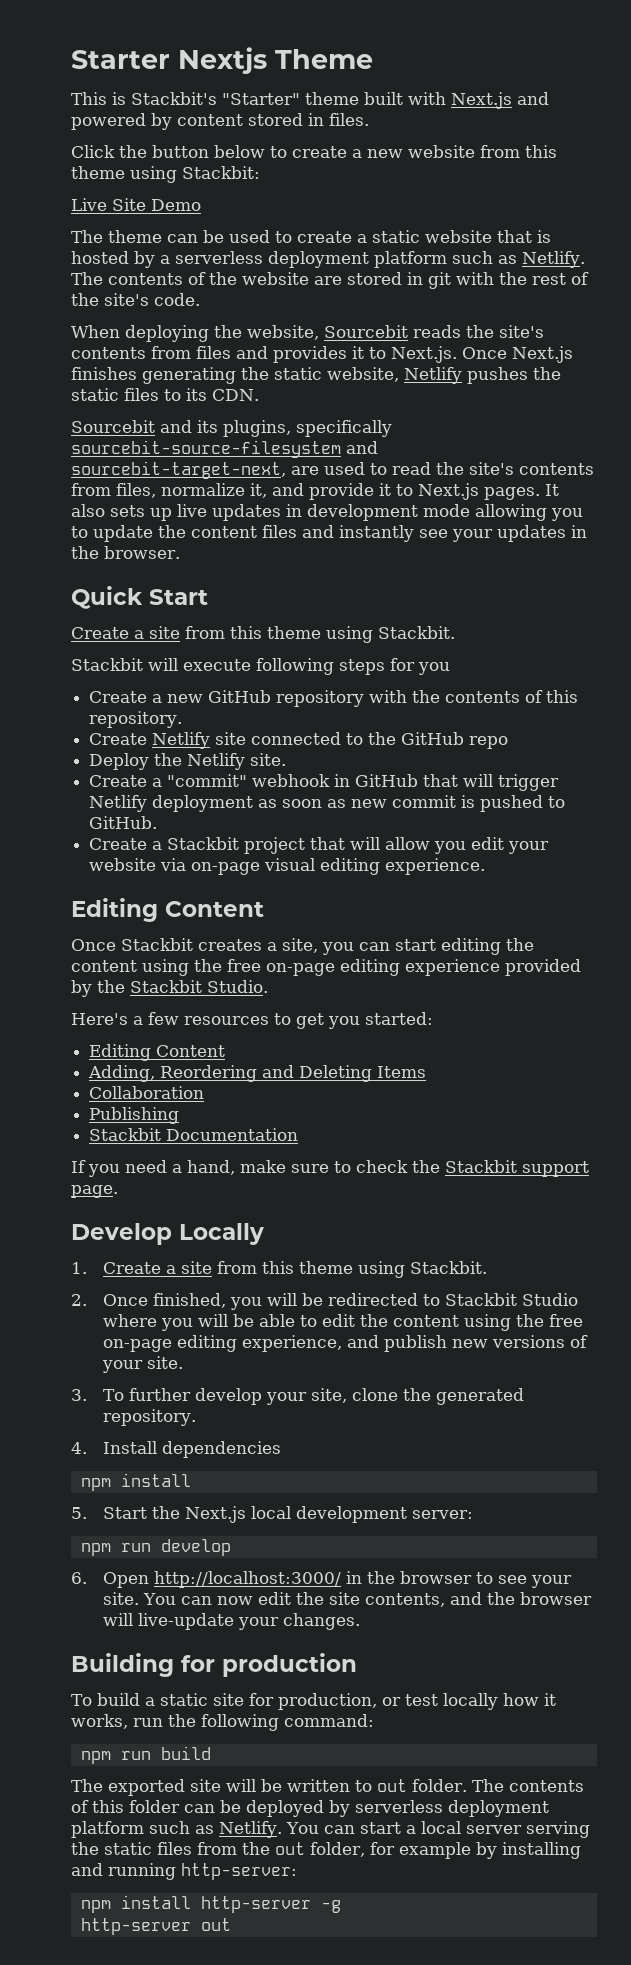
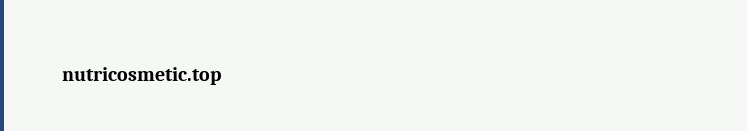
[71,47,373,74] [71,92,549,109] [71,113,369,130] [71,145,557,158] [71,166,260,183] [71,198,201,211] [71,230,551,243] [71,251,585,268] [71,272,589,289] [71,293,200,306] [71,325,544,342] [71,346,573,363] [71,367,561,384] [71,388,259,401] [71,420,392,437] [71,440,378,458] [71,461,594,479] [71,483,559,500] [71,504,583,521] [71,525,587,542] [71,546,180,559] [71,586,208,609] [71,626,455,643] [71,658,450,675] [89,690,579,707] [89,711,183,728] [89,732,509,749] [89,753,287,770] [89,774,560,791] [89,795,566,812] [89,816,158,829] [89,837,550,854] [89,858,486,875] [71,898,264,922] [71,938,534,955] [71,959,581,976] [71,980,268,997] [71,1012,433,1029] [89,1044,226,1061] [88,1065,427,1082] [89,1086,205,1099] [89,1107,180,1124] [89,1128,299,1141] [71,1160,589,1177] [71,1185,118,1198] [71,1223,264,1245] [71,1261,487,1278] [71,1293,578,1310] [102,1314,583,1331] [102,1335,588,1352] [101,1356,183,1373] [71,1388,524,1405] [102,1409,196,1426] [71,1441,281,1458] [80,1473,191,1491] [71,1506,473,1523] [80,1539,231,1556] [71,1571,572,1588] [102,1592,592,1607] [102,1613,360,1630] [71,1653,357,1677] [71,1693,556,1710] [71,1714,374,1731] [80,1746,211,1764] [71,1779,584,1796] [71,1800,549,1817] [71,1821,590,1838] [71,1842,581,1859] [71,1863,297,1880] [80,1895,341,1913] [80,1918,231,1935] Starter Nextjs Theme // This is Stackbit's "Starter" theme built with Next.js and powered by content stored in files. // Click the button below to create a new website from this theme using Stackbit: // Live Site Demo // The theme can be used to create a static website that is hosted by a serverless deployment platform such as Netlify. The contents of the website are stored in git with the rest of the site's code. // When deploying the website, Sourcebit reads the site's contents from files and provides it to Next.js. Once Next.js finishes generating the static website, Netlify pushes the static files to its CDN. // Sourcebit and its plugins, specifically sourcebit-source-filesystem and sourcebit-target-next, are used to read the site's contents from files, normalize it, and provide it to Next.js pages. It also sets up live updates in development mode allowing you to update the content files and instantly see your updates in the browser. // Quick Start // Create a site from this theme using Stackbit. // Stackbit will execute following steps for you // Create a new GitHub repository with the contents of this repository. // Create Netlify site connected to the GitHub repo // Deploy the Netlify site. // Create a "commit" webhook in GitHub that will trigger Netlify deployment as soon as new commit is pushed to GitHub. // Create a Stackbit project that will allow you edit your website via on-page visual editing experience. // Editing Content // Once Stackbit creates a site, you can start editing the content using the free on-page editing experience provided by the Stackbit Studio. // Here's a few resources to get you started: // Editing Content // Adding, Reordering and Deleting Items // Collaboration // Publishing // Stackbit Documentation // If you need a hand, make sure to check the Stackbit support page. // Develop Locally // 1. Create a site from this theme using Stackbit. // 2. Once finished, you will be redirected to Stackbit Studio where you will be able to edit the content using the free on-page editing experience, and publish new versions of your site. // 3. To further develop your site, clone the generated repository. // 4. Install dependencies // npm install // 5. Start the Next.js local development server: // npm run develop // 6. Open http://localhost:3000/ in the browser to see your site. You can now edit the site contents, and the browser will live-update your changes. // Building for production // To build a static site for production, or test locally how it works, run the following command: // npm run build // The exported site will be written to out folder. The contents of this folder can be deployed by serverless deployment platform such as Netlify. You can start a local server serving the static files from the out folder, for example by installing and running http-server: // npm install http-server -g // http-server out -> [62,67,221,85] nutricosmetic.top

